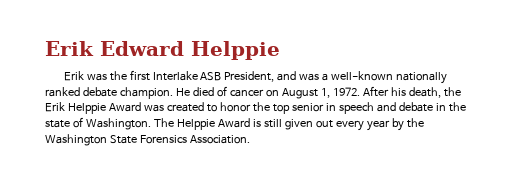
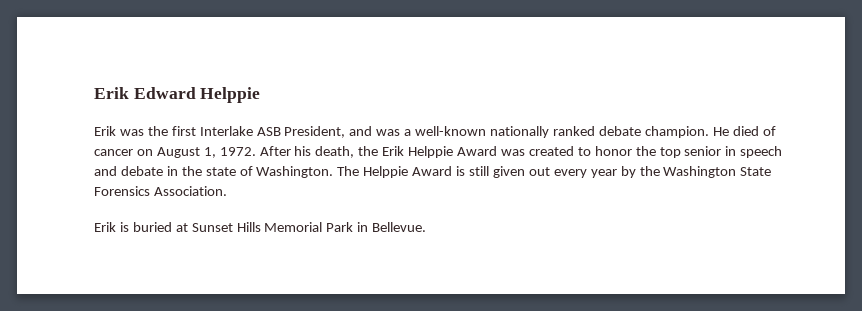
(250, 139) none -> [94,222,427,232] // Erik is buried at Sunset Hills Memorial Park in Bellevue.

